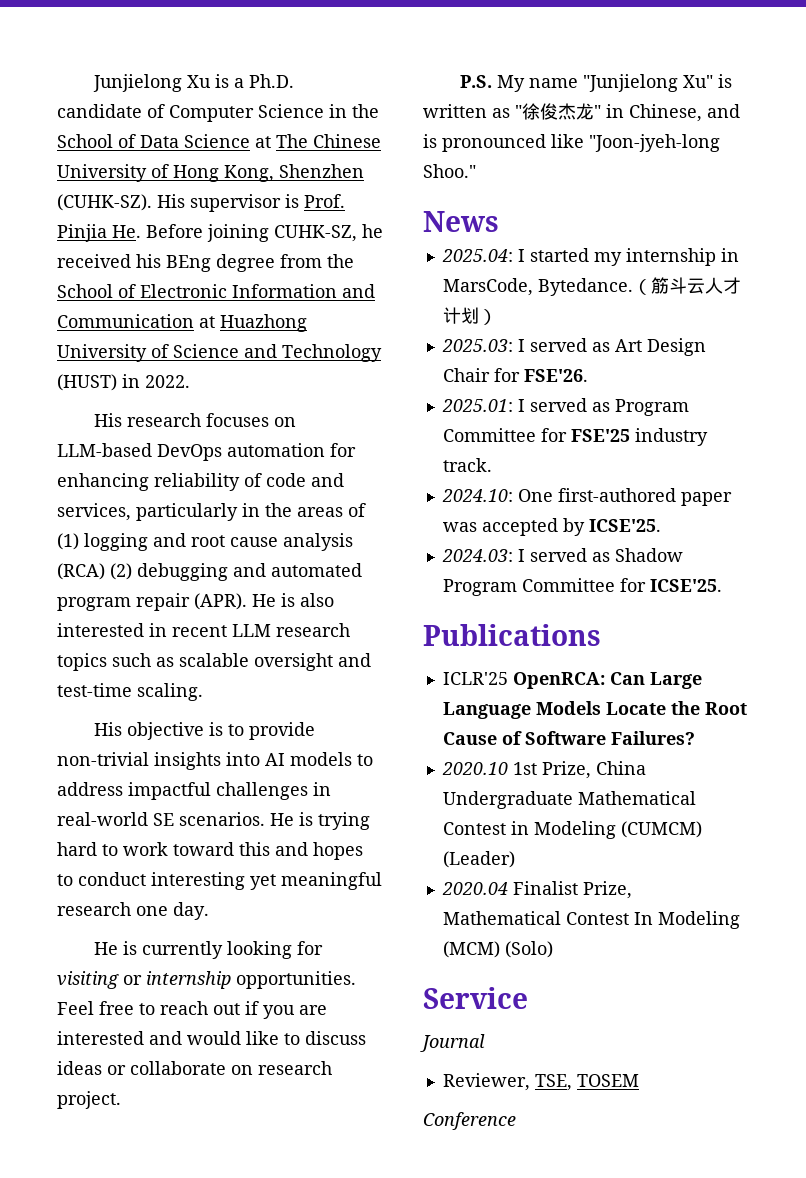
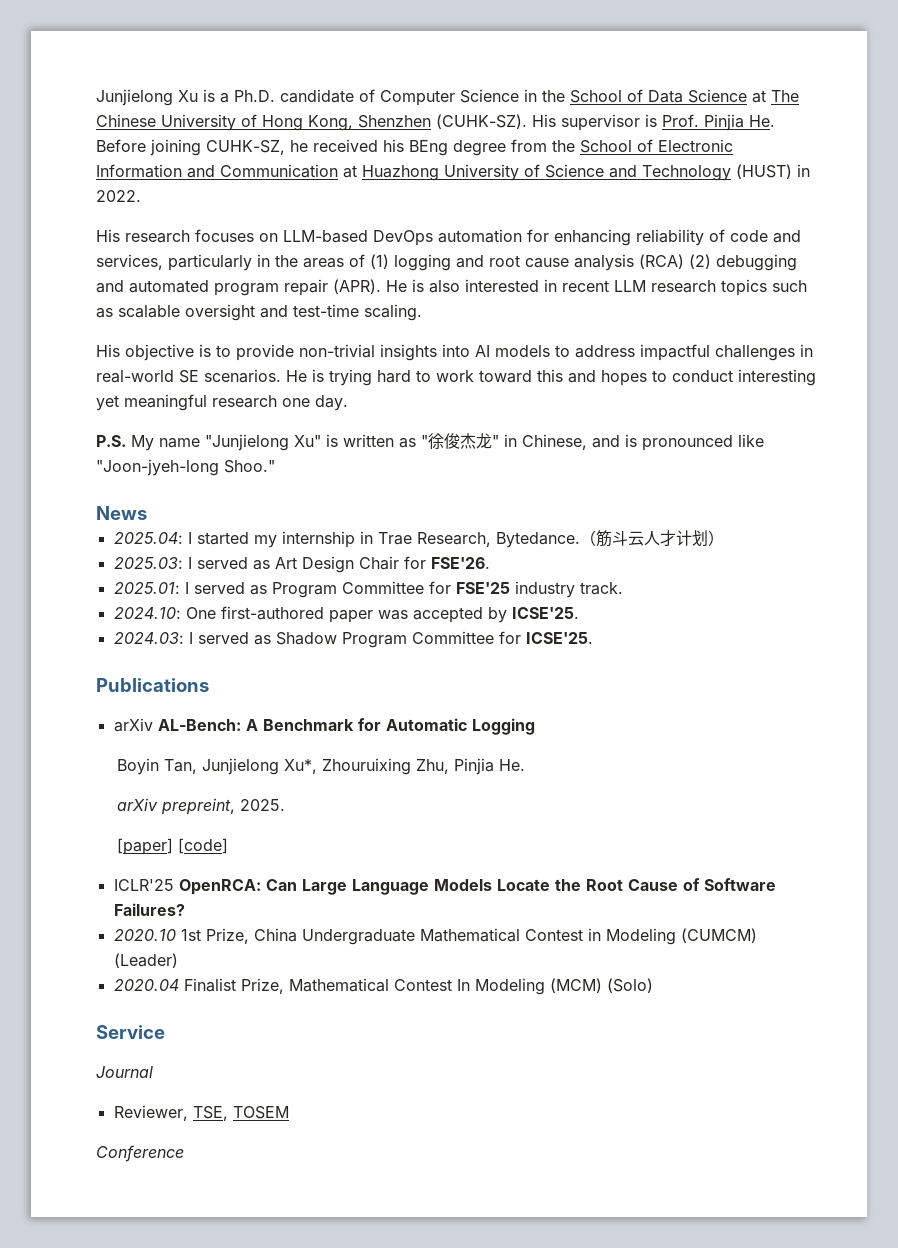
[93,941,323,959] [57,971,356,989] [57,1001,327,1019] [57,1031,366,1045] [57,1061,332,1075] [57,1091,121,1109] // He is currently looking for visiting or internship opportunities. Feel free to reach out if you are interested and would like to discuss ideas or collaborate on research project. -> (348, 403) none
[442,278,533,296] MarsCode, -> [377,532,491,547] Trae Research,
(601, 635) none -> [113,718,535,735] [117,758,526,775] [117,798,286,815] [117,838,229,855] // arXiv AL-Bench: A Benchmark for Automatic Logging // Boyin Tan, Junjielong Xu*, Zhouruixing Zhu, Pinjia He. // arXiv prepreint, 2025. // [paper] [code]

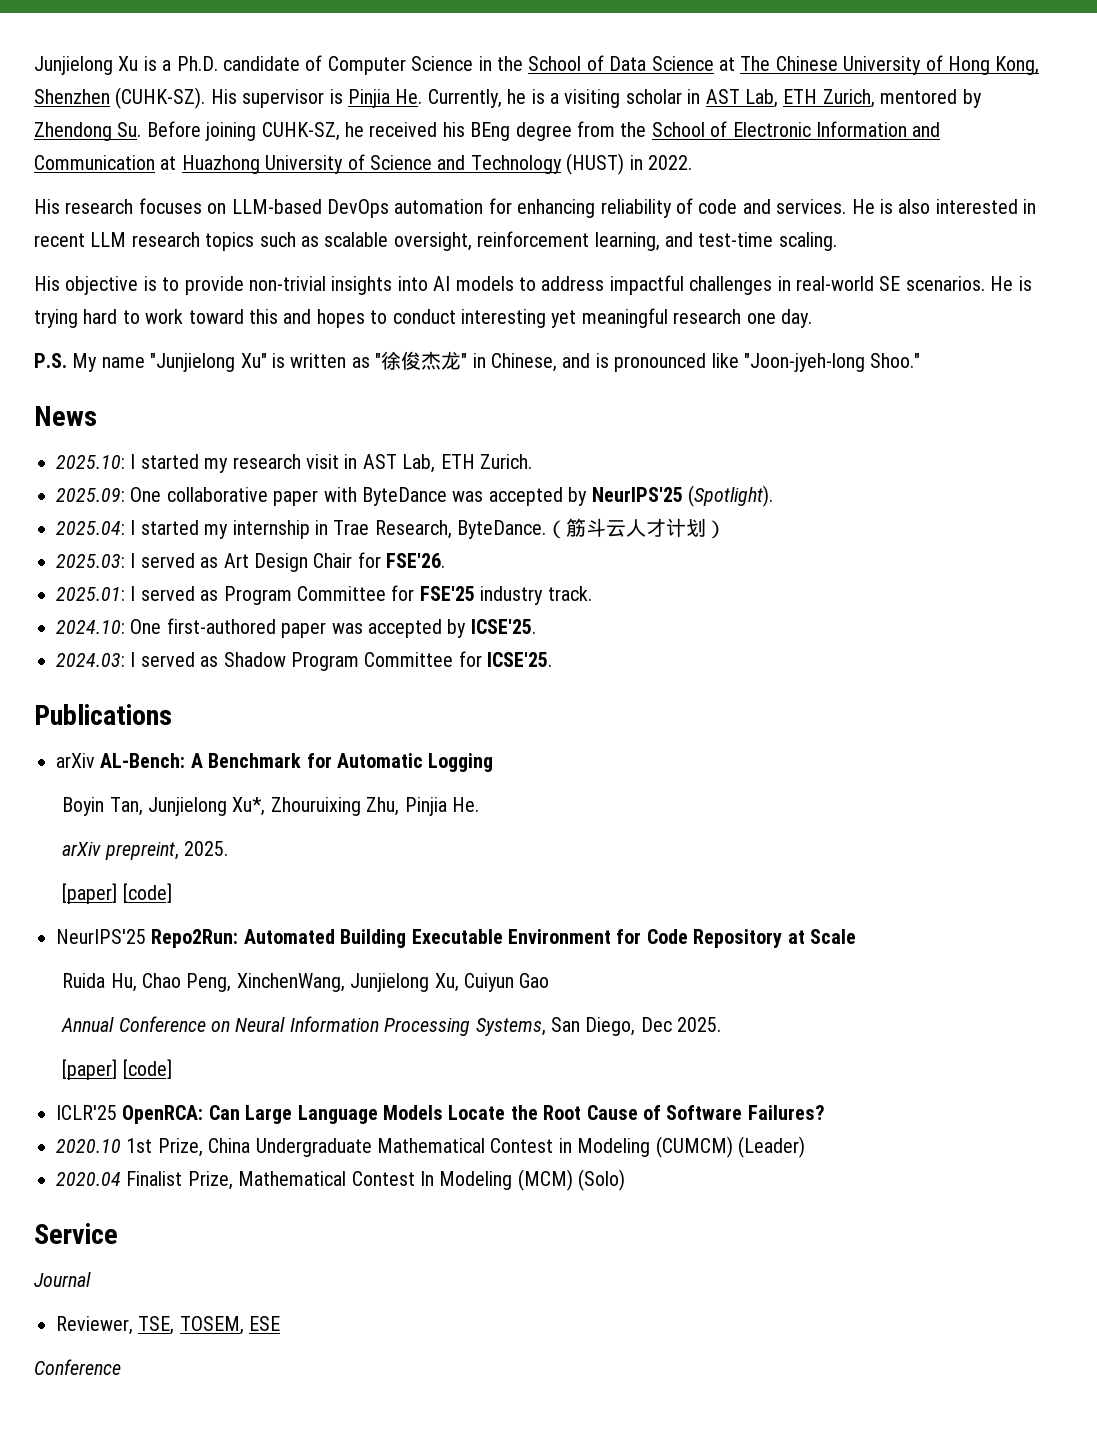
[662,114,775,131] Prof. Pinjia He. -> [348,89,982,108] [34,122,142,141] Pinjia He. Currently, he is a visiting scholar in AST Lab, ETH Zurich, mentored by Zhendong Su.
[96,254,797,271] [96,279,381,296] services, particularly in the areas of (1) logging and root cause analysis (RCA) (2) debugging and automated program repair (APR). -> [776,199,847,214] services.
[185,304,255,321] oversight -> [393,231,660,251] oversight, reinforcement learning,
(147, 513) none -> [56,454,532,473] [56,485,773,507] // 2025.10: I started my research visit in AST Lab, ETH Zurich. // 2025.09: One collaborative paper with ByteDance was accepted by NeurIPS'25 (Spotlight).
[495,532,580,548] Bytedance. -> [457,520,547,539] ByteDance.
(229, 846) none -> [56,929,856,948] [62,973,550,992] [61,1016,722,1036] [62,1059,172,1080] // NeurIPS'25 Repo2Run: Automated Building Executable Environment for Code Repository at Scale // Ruida Hu, Chao Peng, XinchenWang, Junjielong Xu, Cuiyun Gao // Annual Conference on Neural Information Processing Systems, San Diego, Dec 2025. // [paper] [code]
[232,1106,289,1119] TOSEM -> [179,1316,281,1335] TOSEM, ESE

